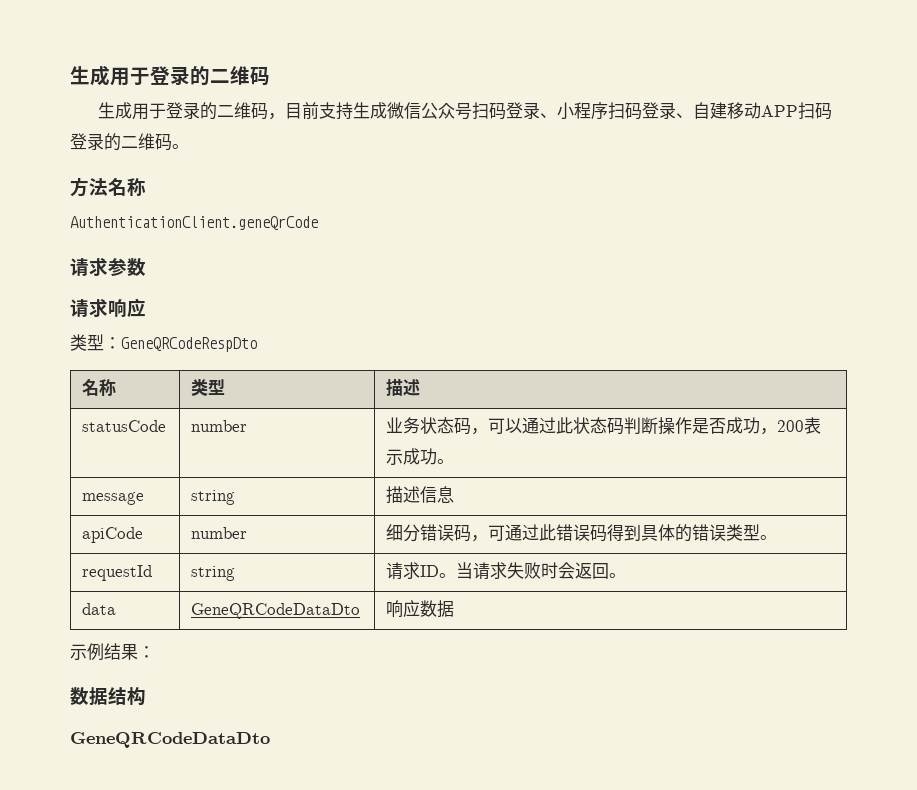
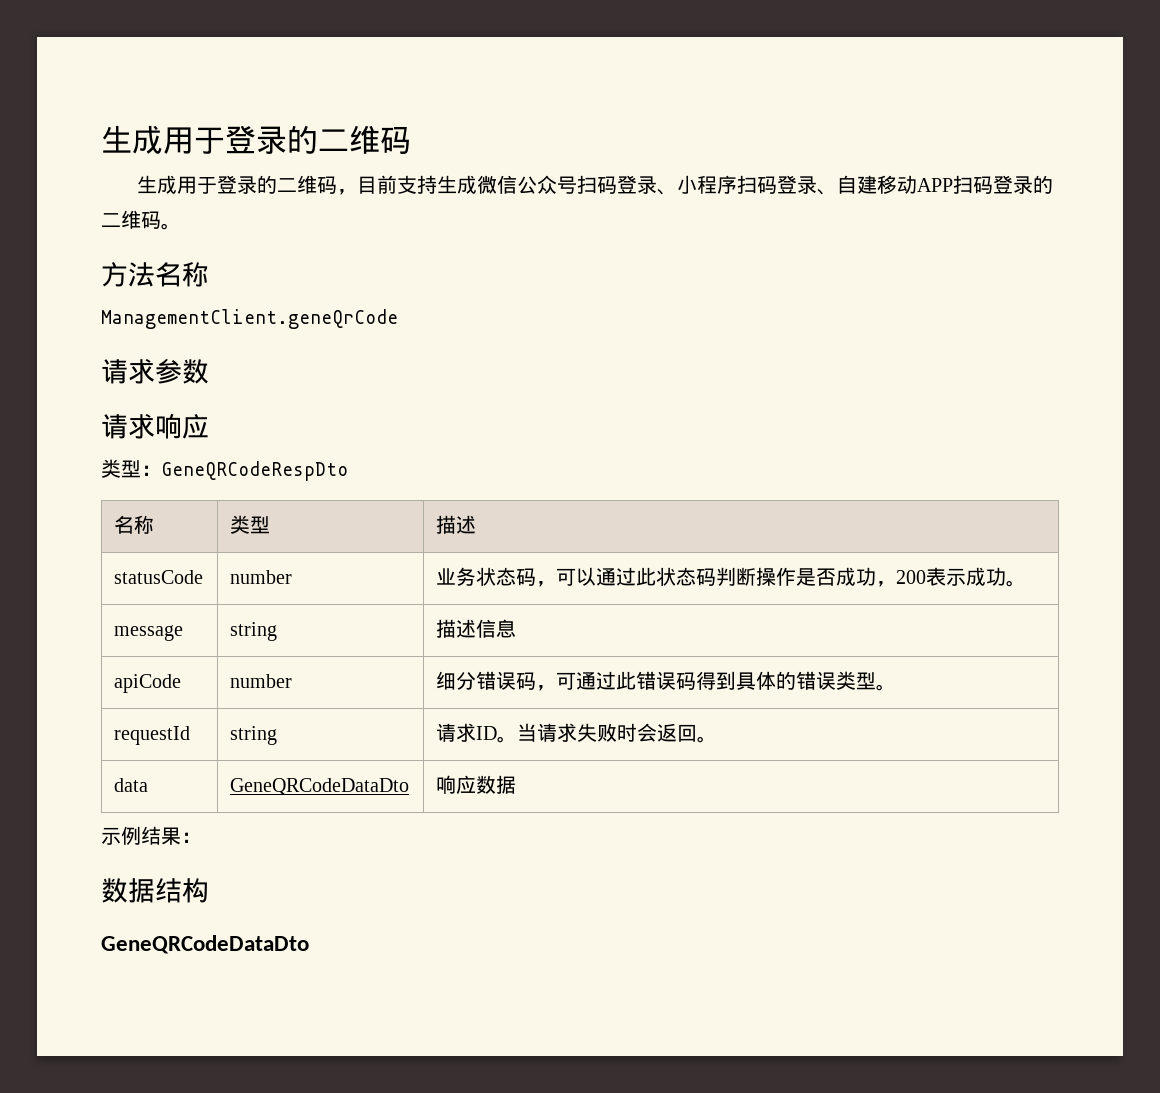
[70,216,318,230] AuthenticationClient.geneQrCode -> [101,309,398,329] ManagementClient.geneQrCode

